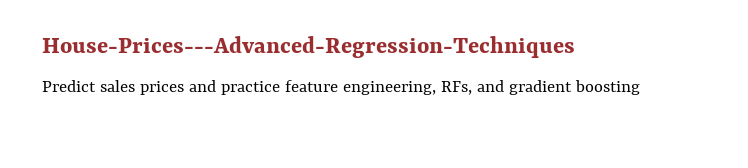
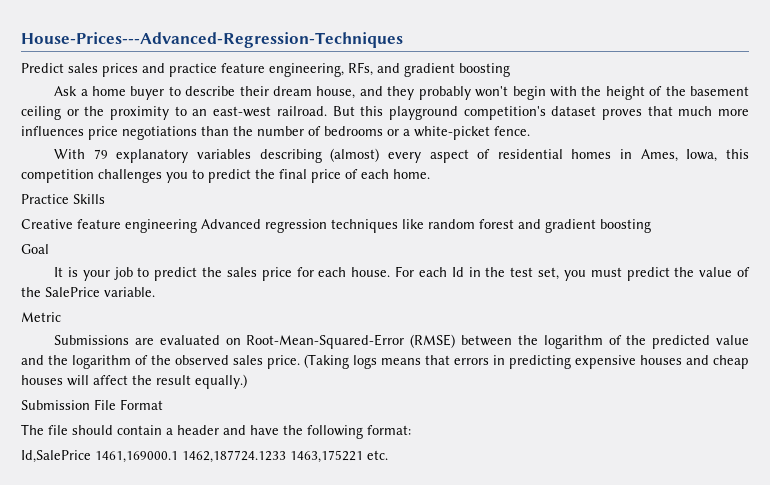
(640, 87) none -> [54,86,750,100] [21,106,749,120] [21,126,530,140] [54,148,749,163] [21,169,430,183] [21,194,105,204] [21,219,651,233] [21,244,49,254] [54,266,751,281] [21,287,155,297] [21,312,61,322] [54,334,749,349] [21,354,749,369] [21,374,247,389] [21,399,163,410] [21,424,411,439] [21,450,388,463] // Ask a home buyer to describe their dream house, and they probably won't begin with the height of the basement ceiling or the proximity to an east-west railroad. But this playground competition's dataset proves that much more influences price negotiations than the number of bedrooms or a white-picket fence. // With 79 explanatory variables describing (almost) every aspect of residential homes in Ames, Iowa, this competition challenges you to predict the final price of each home. // Practice Skills // Creative feature engineering Advanced regression techniques like random forest and gradient boosting // Goal // It is your job to predict the sales price for each house. For each Id in the test set, you must predict the value of the SalePrice variable. // Metric // Submissions are evaluated on Root-Mean-Squared-Error (RMSE) between the logarithm of the predicted value and the logarithm of the observed sales price. (Taking logs means that errors in predicting expensive houses and cheap houses will affect the result equally.) // Submission File Format // The file should contain a header and have the following format: // Id,SalePrice 1461,169000.1 1462,187724.1233 1463,175221 etc.

